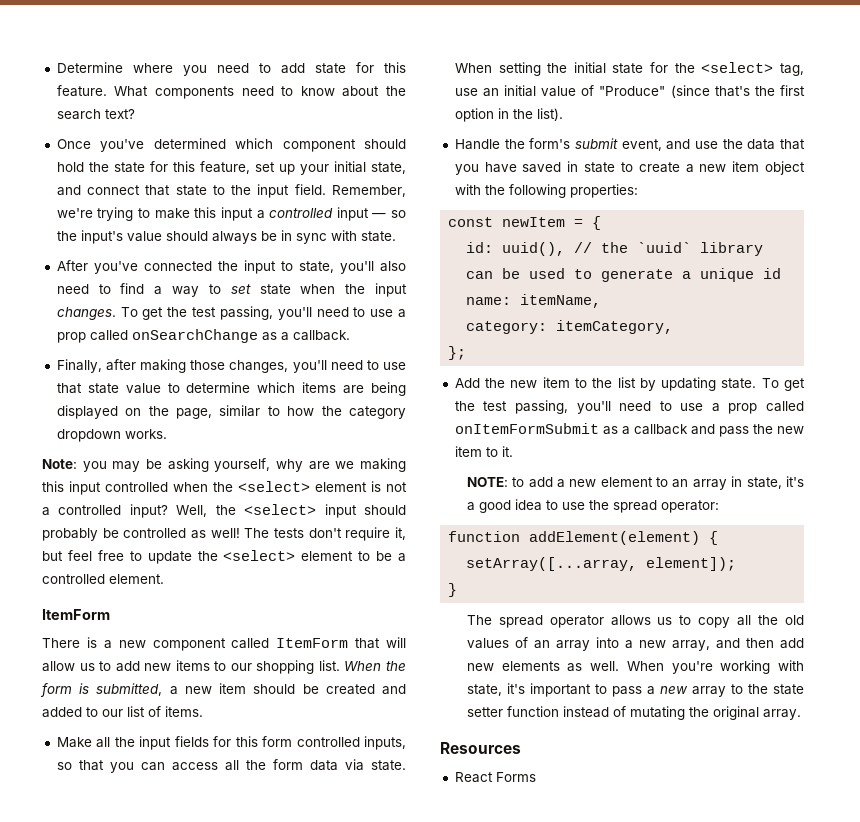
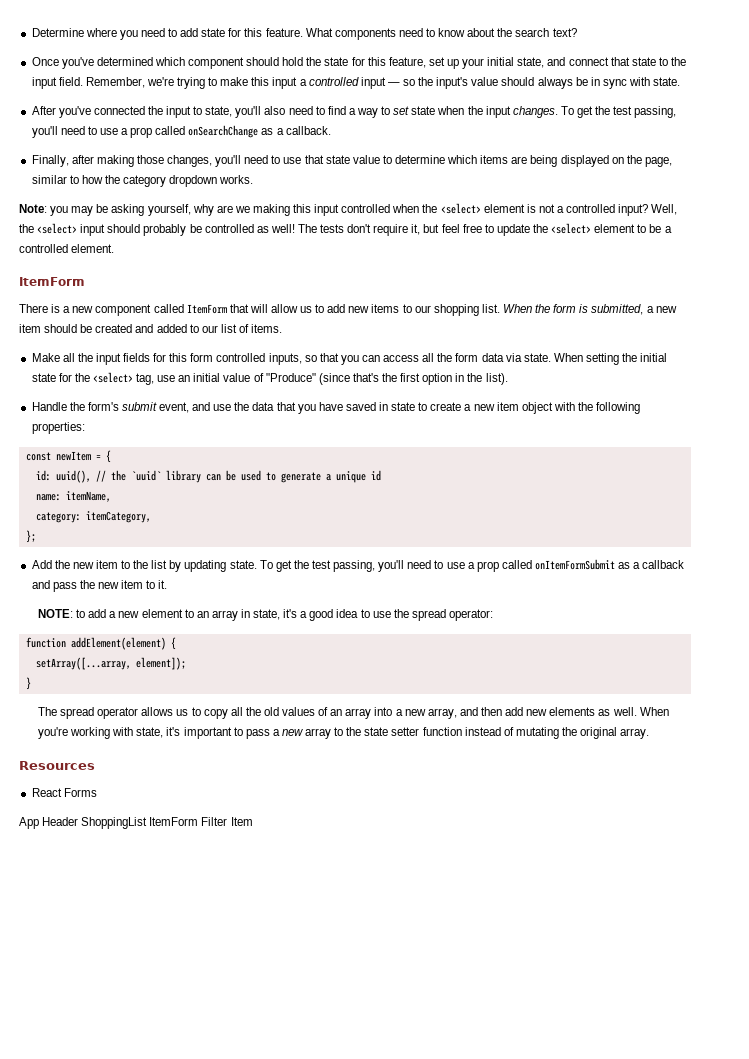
(536, 777) none -> [19,817,253,829] // App Header ShoppingList ItemForm Filter Item

